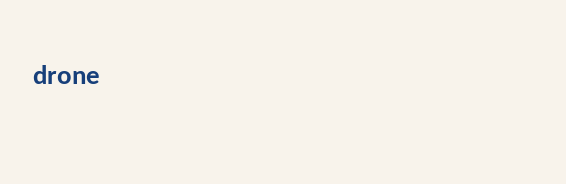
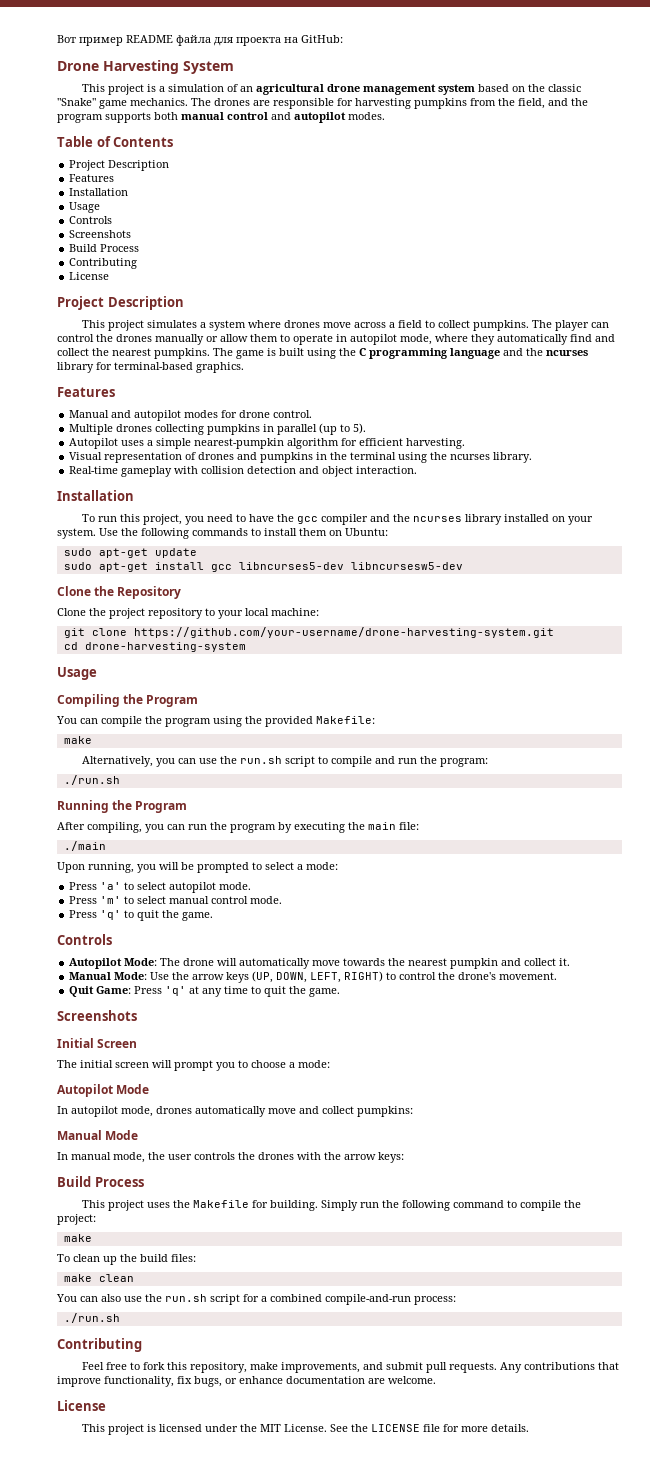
[33,65,100,84] drone -> [57,35,343,46] [57,60,234,74] [81,84,581,95] [57,98,588,109] [57,112,385,123] [57,136,174,147] [69,160,170,171] [69,174,115,182] [69,188,129,196] [69,202,101,213] [69,216,113,224] [69,230,132,238] [69,244,140,252] [69,258,138,269] [69,272,110,280] [57,296,184,310] [81,320,609,331] [57,334,615,345] [57,348,588,359] [57,362,244,373] [57,387,115,397] [69,410,313,421] [69,423,367,435] [69,438,466,449] [69,452,533,463] [69,466,418,477] [57,490,134,501] [81,514,593,525] [57,528,388,539] [63,548,197,558] [63,562,463,572] [57,586,182,599] [57,608,319,619] [63,627,554,638] [63,642,246,652] [57,667,97,680] [57,694,199,707] [56,716,375,727] [63,736,92,744] [81,756,488,767] [63,775,120,785] [57,800,188,813] [57,822,419,833] [63,841,106,851] [57,862,338,873] [69,882,252,893] [69,896,283,904] [69,910,214,921] [57,934,112,945] [69,958,571,969] [69,971,558,983] [69,986,341,997] [57,1010,137,1021] [57,1038,138,1048] [57,1060,330,1071] [57,1084,150,1097] [57,1106,413,1117] [57,1130,139,1140] [57,1152,404,1163] [57,1176,144,1187] [81,1200,581,1211] [57,1214,96,1225] [63,1234,92,1242] [57,1254,196,1265] [63,1274,134,1282] [56,1294,456,1305] [63,1313,120,1323] [57,1338,142,1352] [81,1362,619,1373] [57,1376,436,1387] [57,1400,106,1411] [81,1424,529,1435] Вот пример README файла для проекта на GitHub: // Drone Harvesting System // This project is a simulation of an agricultural drone management system based on the classic "Snake" game mechanics. The drones are responsible for harvesting pumpkins from the field, and the program supports both manual control and autopilot modes. // Table of Contents // Project Description // Features // Installation // Usage // Controls // Screenshots // Build Process // Contributing // License // Project Description // This project simulates a system where drones move across a field to collect pumpkins. The player can control the drones manually or allow them to operate in autopilot mode, where they automatically find and collect the nearest pumpkins. The game is built using the C programming language and the ncurses library for terminal-based graphics. // Features // Manual and autopilot modes for drone control. // Multiple drones collecting pumpkins in parallel (up to 5). // Autopilot uses a simple nearest-pumpkin algorithm for efficient harvesting. // Visual representation of drones and pumpkins in the terminal using the ncurses library. // Real-time gameplay with collision detection and object interaction. // Installation // To run this project, you need to have the gcc compiler and the ncurses library installed on your system. Use the following commands to install them on Ubuntu: // sudo apt-get update // sudo apt-get install gcc libncurses5-dev libncursesw5-dev // Clone the Repository // Clone the project repository to your local machine: // git clone https://github.com/your-username/drone-harvesting-system.git // cd drone-harvesting-system // Usage // Compiling the Program // You can compile the program using the provided Makefile: // make // Alternatively, you can use the run.sh script to compile and run the program: // ./run.sh // Running the Program // After compiling, you can run the program by executing the main file: // ./main // Upon running, you will be prompted to select a mode: // Press 'a' to select autopilot mode. // Press 'm' to select manual control mode. // Press 'q' to quit the game. // Controls // Autopilot Mode: The drone will automatically move towards the nearest pumpkin and collect it. // Manual Mode: Use the arrow keys (UP, DOWN, LEFT, RIGHT) to control the drone's movement. // Quit Game: Press 'q' at any time to quit the game. // Screenshots // Initial Screen // The initial screen will prompt you to choose a mode: // Autopilot Mode // In autopilot mode, drones automatically move and collect pumpkins: // Manual Mode // In manual mode, the user controls the drones with the arrow keys: // Build Process // This project uses the Makefile for building. Simply run the following command to compile the project: // make // To clean up the build files: // make clean // You can also use the run.sh script for a combined compile-and-run process: // ./run.sh // Contributing // Feel free to fork this repository, make improvements, and submit pull requests. Any contributions that improve functionality, fix bugs, or enhance documentation are welcome. // License // This project is licensed under the MIT License. See the LICENSE file for more details.

